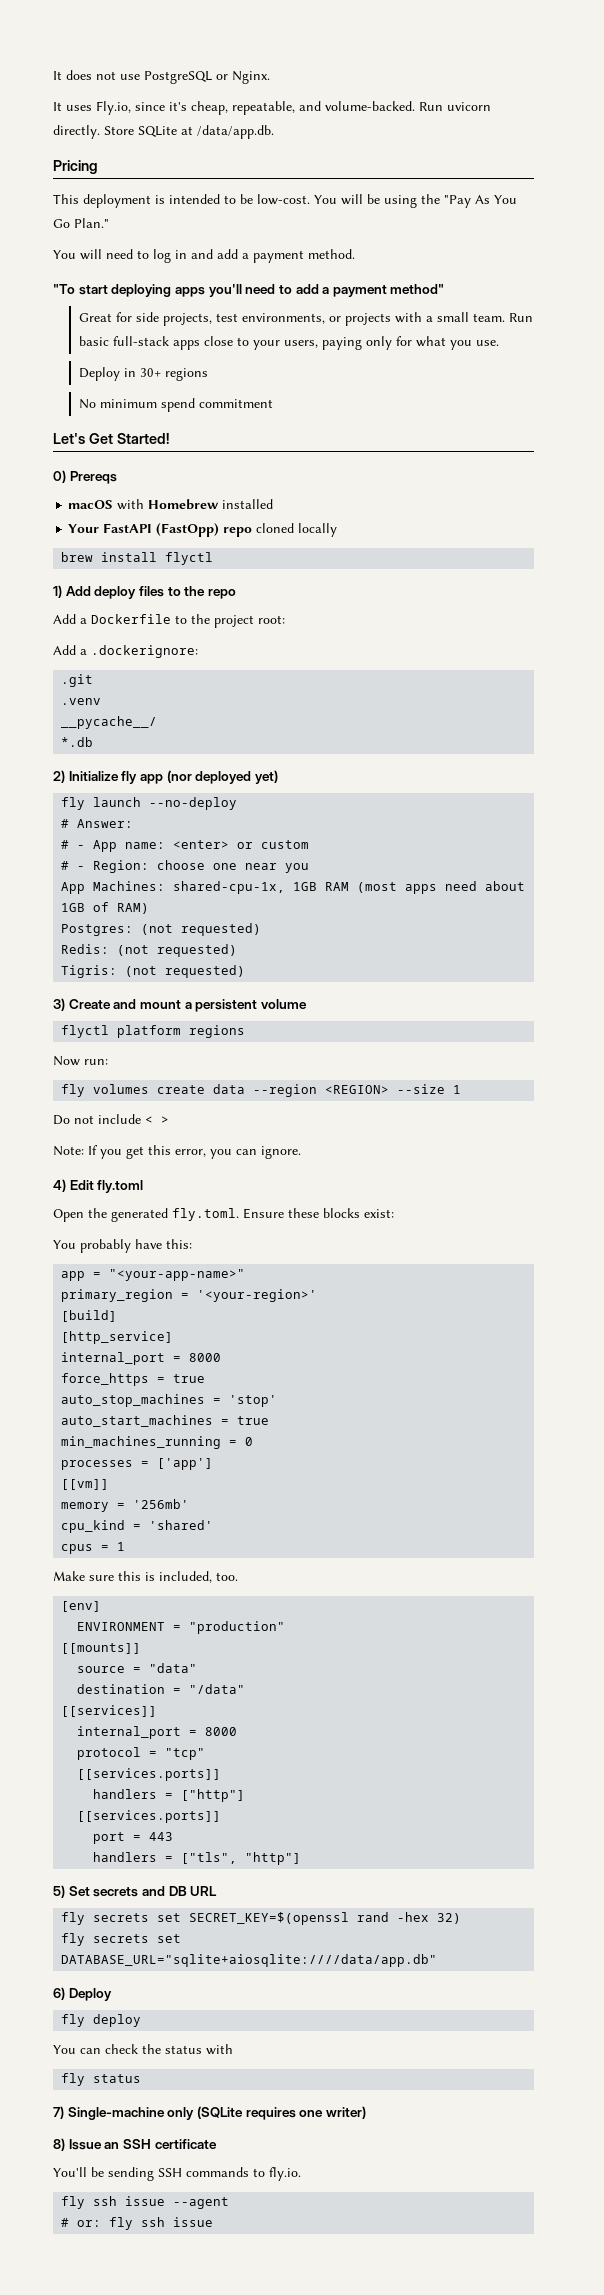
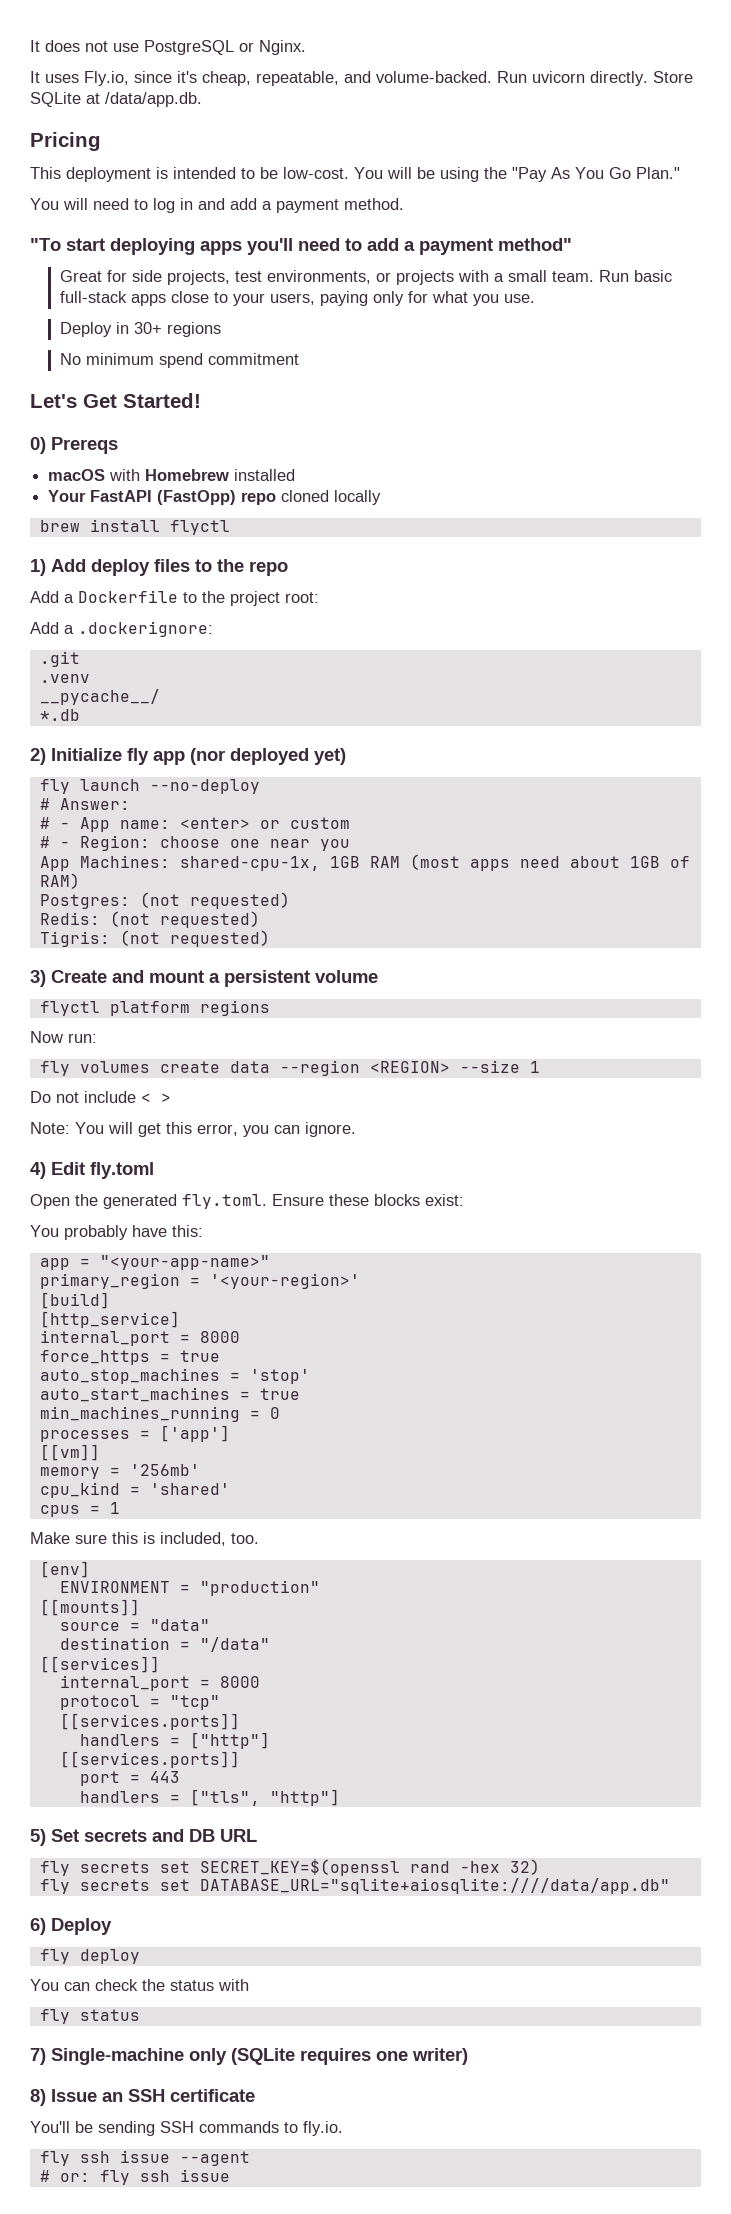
[88,1145,122,1159] If you -> [75,1122,133,1134] You will

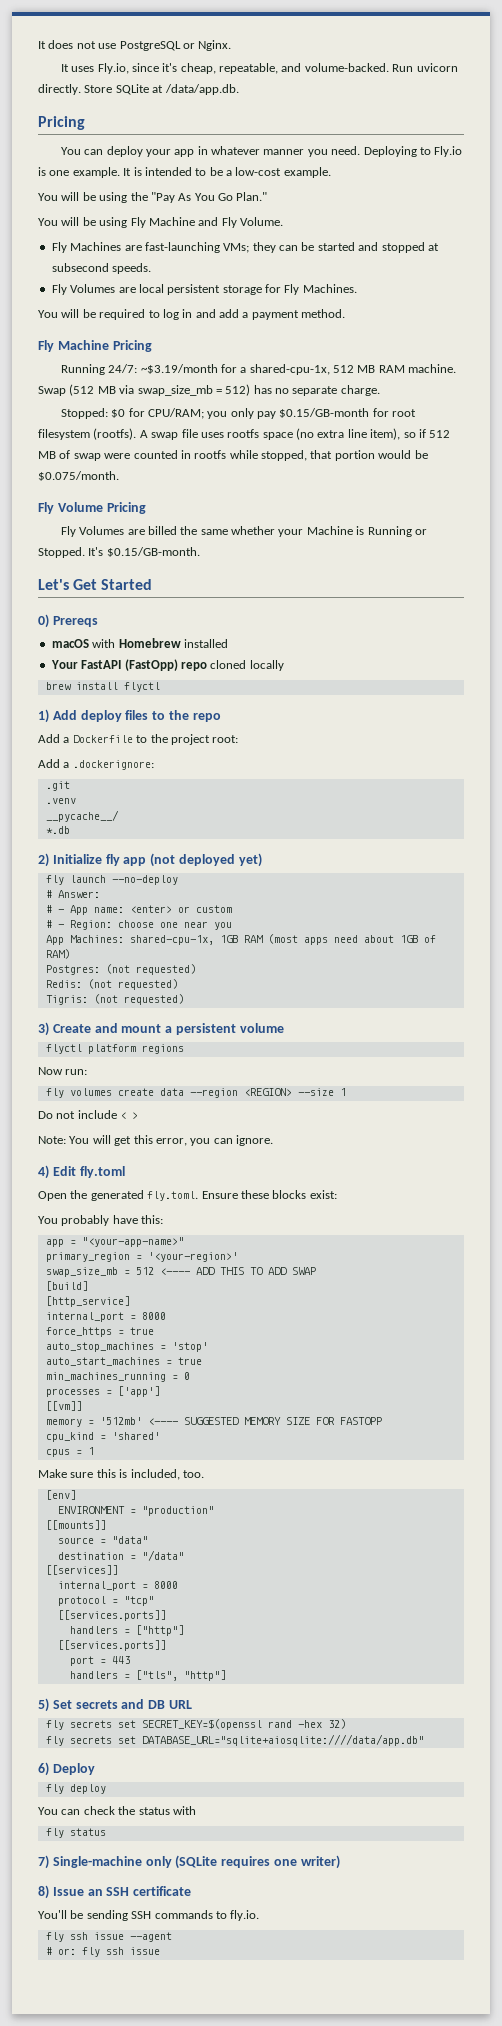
[30,167,151,182] This deployment -> [60,146,463,157] [38,167,132,178] You can deploy your app in whatever manner you need. Deploying to Fly.io is one example. It
[283,167,349,179] low-cost. -> [226,167,331,178] a low-cost example. //
[93,198,129,210] need -> [82,217,283,228] [51,242,439,253] [51,263,152,274] [51,284,357,295] [38,309,146,320] be using Fly Machine and Fly Volume. // Fly Machines are fast-launching VMs; they can be started and stopped at subsecond speeds. // Fly Volumes are local persistent storage for Fly Machines. // You will be required
[30,238,572,255] [59,270,672,285] [59,291,535,306] [59,322,221,337] [59,353,299,368] "To start deploying apps you'll need to add a payment method" // Great for side projects, test environments, or projects with a small team. Run basic full-stack apps close to your users, paying only for what you use. // Deploy in 30+ regions // No minimum spend commitment -> [38,340,152,352] [60,364,457,375] [38,384,380,396] [60,408,417,419] [38,428,451,440] [38,450,428,461] [38,471,119,481] [38,502,146,514] [60,526,427,537] [38,547,200,558] Fly Machine Pricing // Running 24/7: ~$3.19/month for a shared-cpu-1x, 512 MB RAM machine. Swap (512 MB via swap_size_mb = 512) has no separate charge. // Stopped: $0 for CPU/RAM; you only pay $0.15/GB-month for root filesystem (rootfs). A swap file uses rootfs space (no extra line item), so if 512 MB of swap were counted in rootfs while stopped, that portion would be $0.075/month. // Fly Volume Pricing // Fly Volumes are billed the same whether your Machine is Running or Stopped. It's $0.15/GB-month.
[123,393,201,408] Started! -> [101,579,153,590] Started
[190,748,225,765] (nor -> [150,853,176,867] (not
(360, 1281) none -> [45,1267,316,1277] // swap_size_mb = 512 <---- ADD THIS TO ADD SWAP
[129,1464,200,1476] '256mb' -> [99,1417,382,1425] '512mb' <---- SUGGESTED MEMORY SIZE FOR FASTOPP

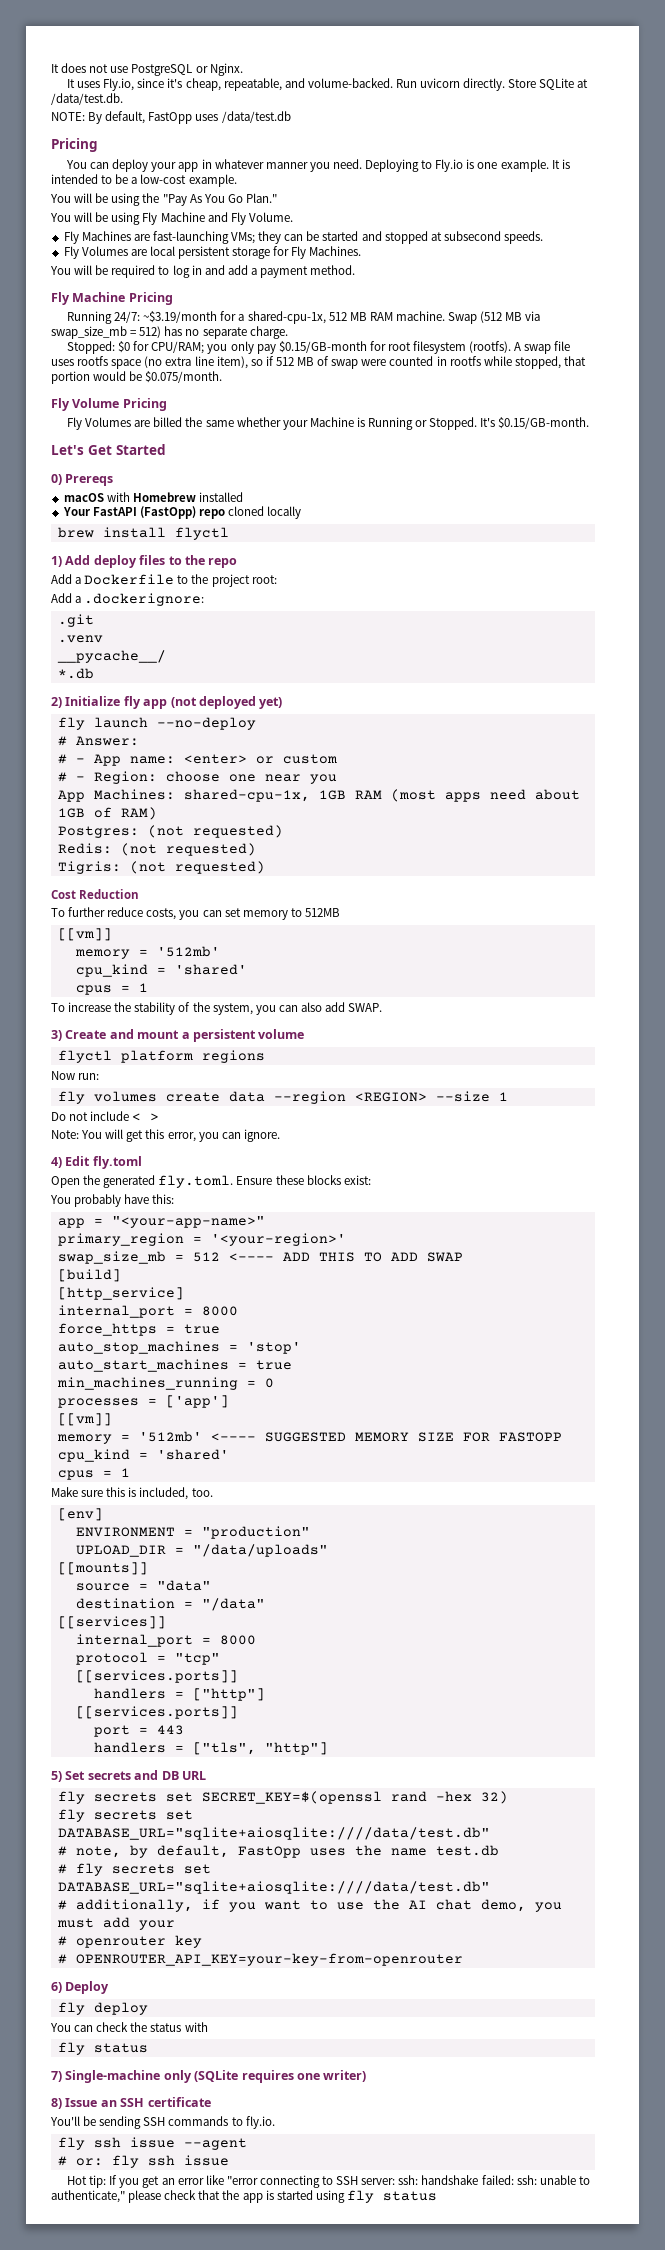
[164,84,239,95] /data/app.db. -> [51,93,123,105] [51,111,291,124] /data/test.db. // NOTE: By default, FastOpp uses /data/test.db
(184, 999) none -> [51,889,140,899] [51,907,340,920] [57,928,112,941] [74,946,220,959] [75,964,247,977] [75,983,148,995] [51,1002,383,1015] // Cost Reduction // To further reduce costs, you can set memory to 512MB // [[vm]] // memory = '512mb' // cpu_kind = 'shared' // cpus = 1 // To increase the stability of the system, you can also add SWAP.
(214, 1511) none -> [75,1544,328,1557] // UPLOAD_DIR = "/data/uploads"
[141,1734,424,1746] DATABASE_URL="sqlite+aiosqlite:////data/app.db" -> [57,1827,490,1840] [57,1845,499,1858] [57,1863,211,1876] [57,1881,490,1894] [57,1899,562,1912] [56,1917,175,1930] [57,1935,202,1948] [57,1953,463,1966] DATABASE_URL="sqlite+aiosqlite:////data/test.db" // # note, by default, FastOpp uses the name test.db // # fly secrets set DATABASE_URL="sqlite+aiosqlite:////data/test.db" // # additionally, if you want to use the AI chat demo, you must add your // # openrouter key // # OPENROUTER_API_KEY=your-key-from-openrouter
(160, 1951) none -> [66,2175,590,2188] [51,2190,437,2203] // Hot tip: If you get an error like "error connecting to SSH server: ssh: handshake failed: ssh: unable to authenticate," please check that the app is started using fly status

